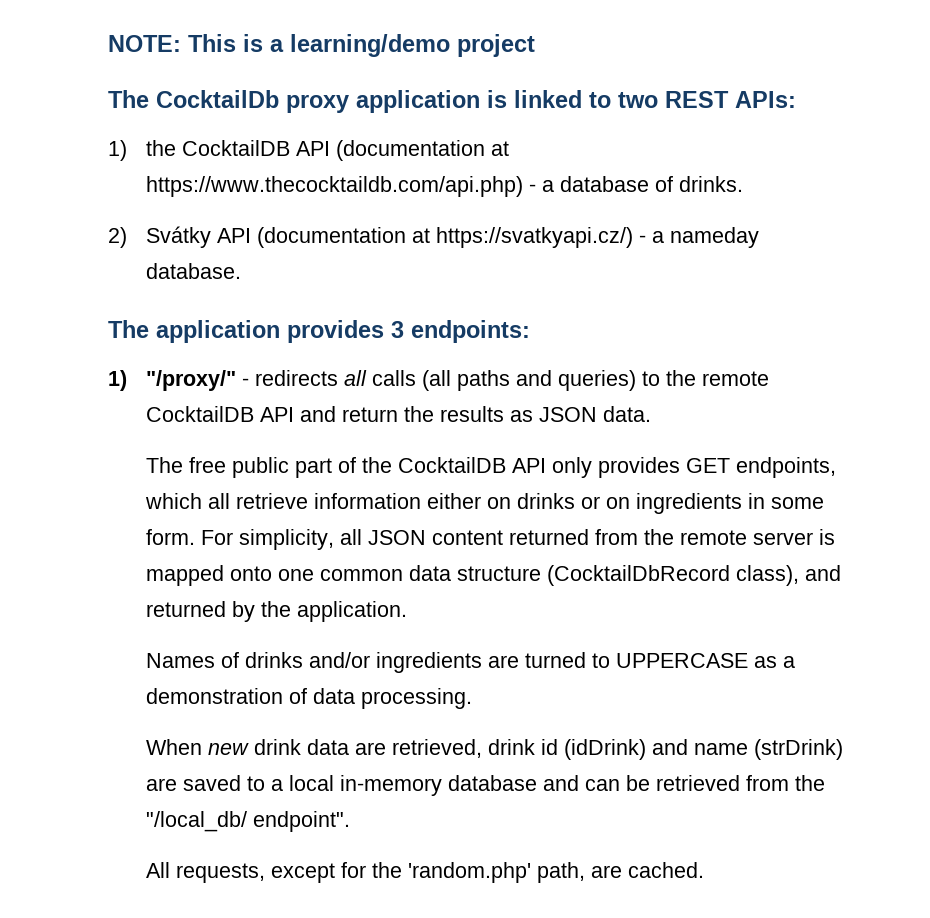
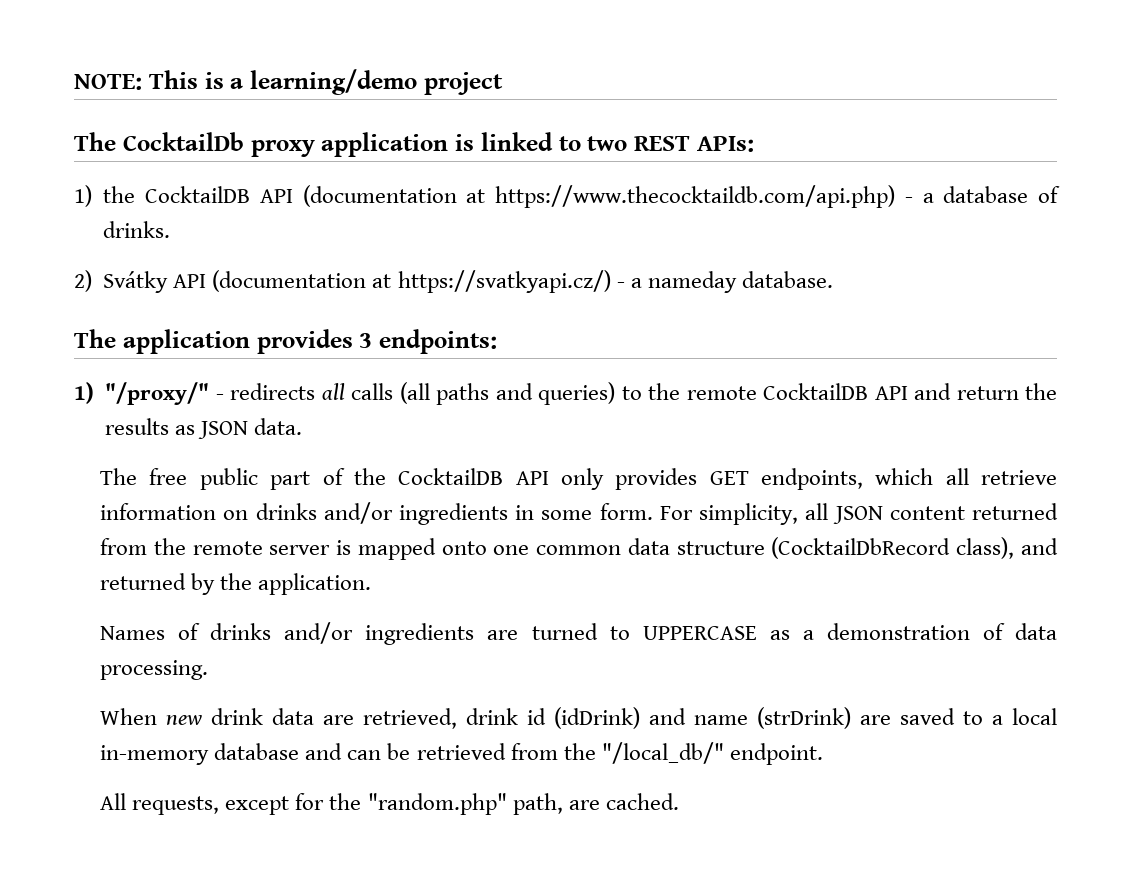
[426,493,481,509] either -> (217, 511) none
[580,496,630,509] or on -> [323,502,393,524] and/or
[145,811,350,832] "/local_db/ endpoint". -> [601,742,823,765] "/local_db/" endpoint.
[407,862,531,883] 'random.php' -> [367,793,507,815] "random.php"

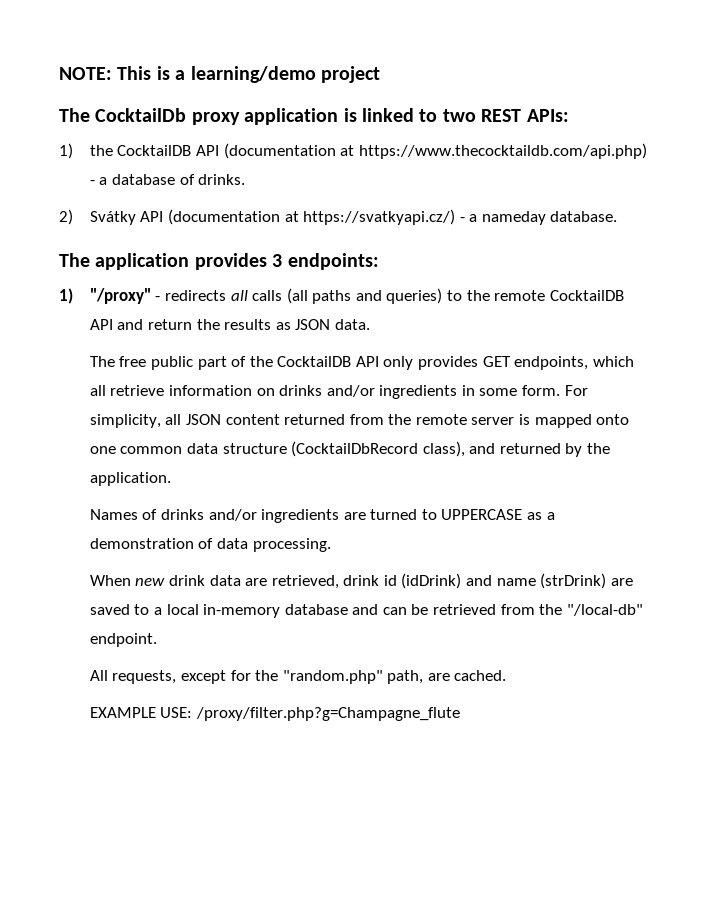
[105,382,210,405] "/proxy/" -> [89,288,151,304] "/proxy"
[601,742,724,764] "/local_db/" -> [566,604,643,616] "/local-db"
(679, 801) none -> [89,707,460,721] // EXAMPLE USE: /proxy/filter.php?g=Champagne_flute

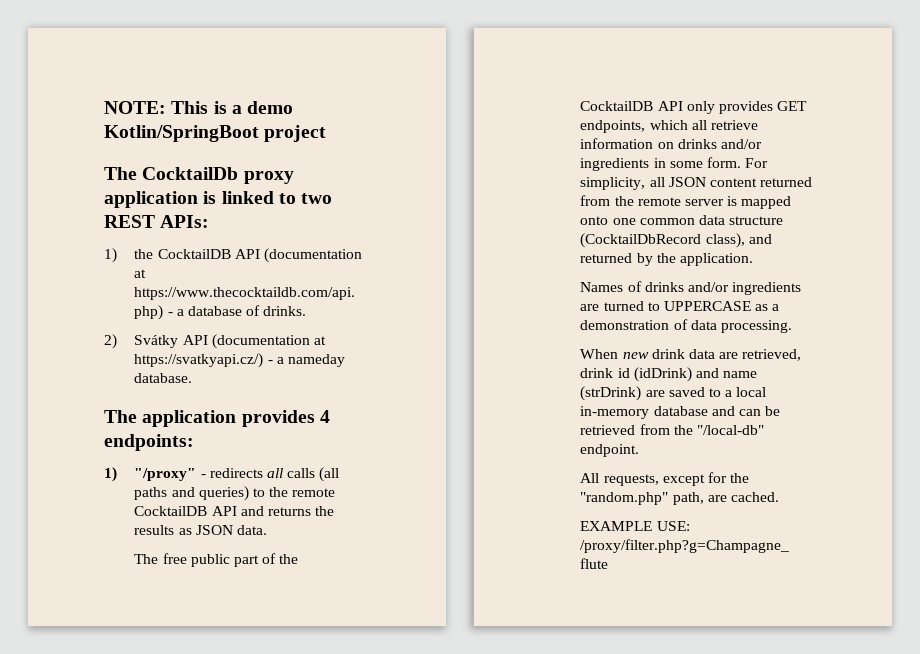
[190,66,316,83] learning/demo -> [247,101,294,114] [104,125,259,142] demo Kotlin/SpringBoot
[272,254,283,267] 3 -> [319,410,330,423] 4
[147,319,192,330] return -> [267,507,311,516] returns

